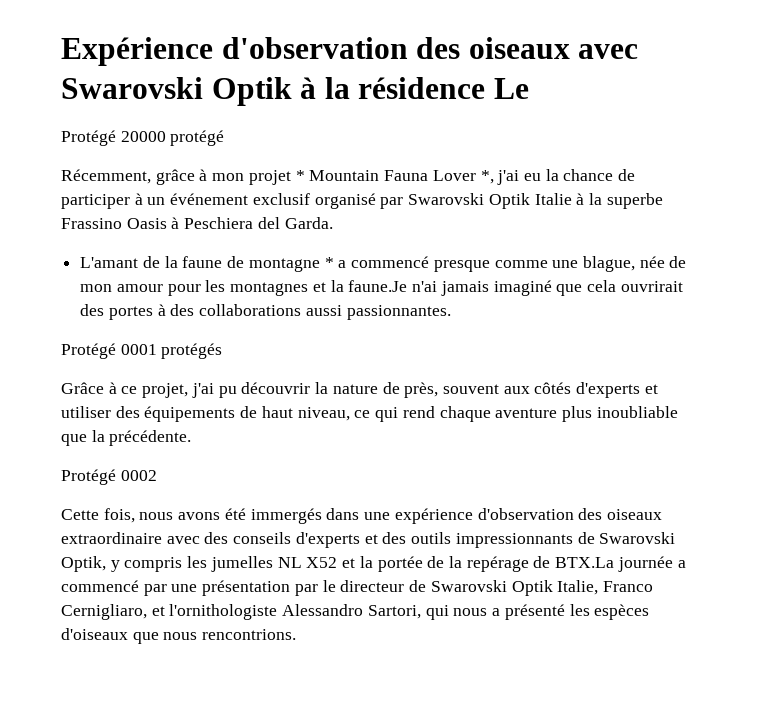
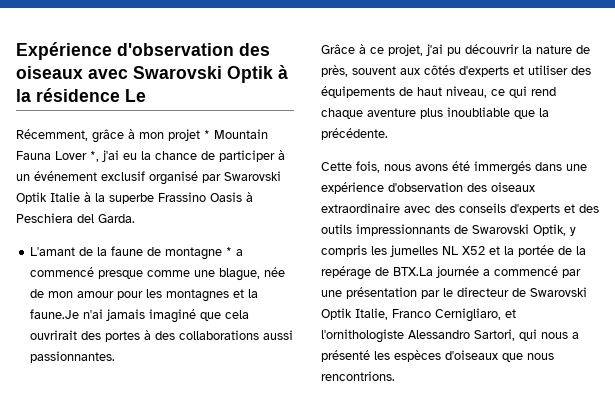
[61,130,225,146] // Protégé 20000 protégé -> (146, 95) none
[61,343,223,359] // Protégé 0001 protégés -> (116, 357) none
[61,469,157,485] // Protégé 0002 -> (388, 134) none

